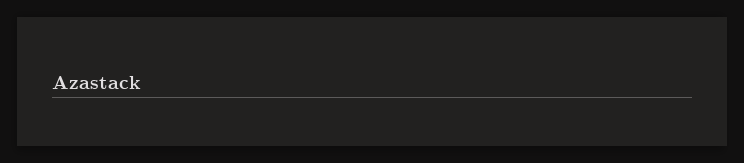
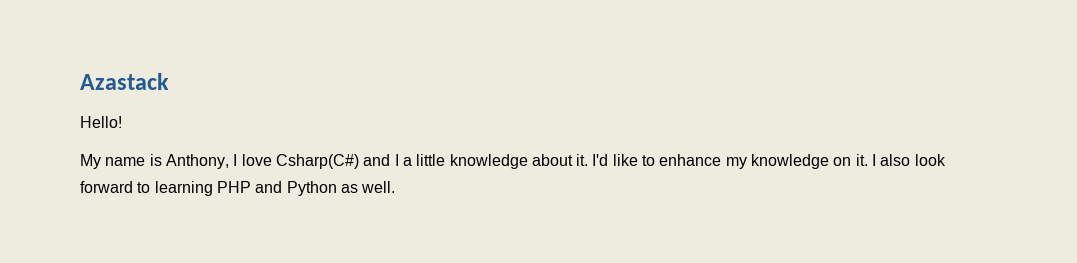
(141, 82) none -> [80,116,122,128] [80,154,946,169] [80,181,396,196] // Hello! // My name is Anthony, I love Csharp(C#) and I a little knowledge about it. I'd like to enhance my knowledge on it. I also look forward to learning PHP and Python as well.

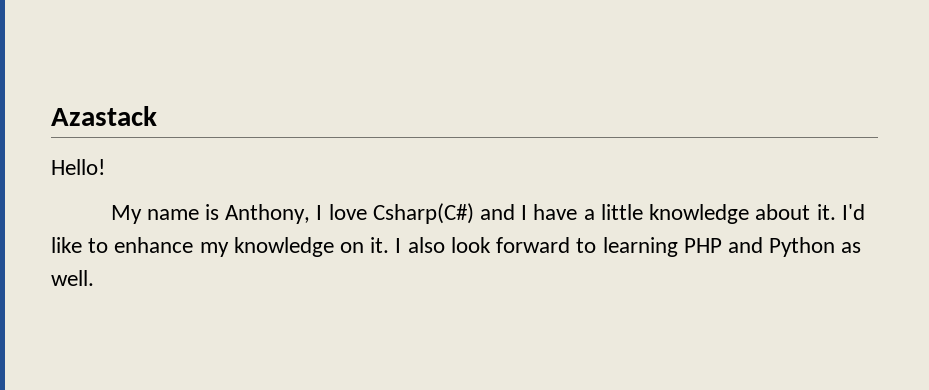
(399, 160) none -> [533,204,578,220] have

